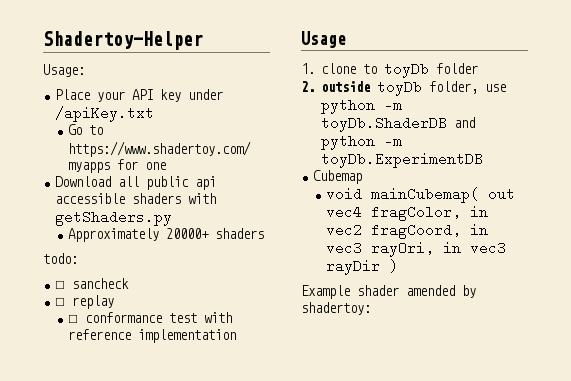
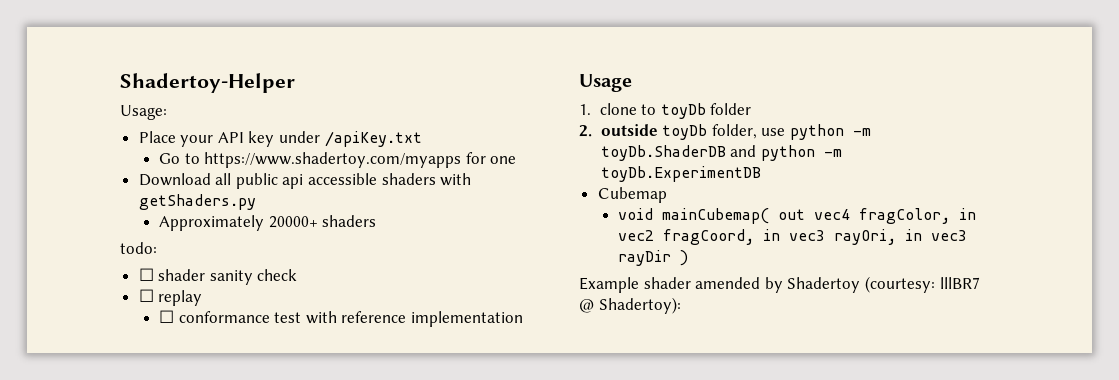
[72,278,130,289] sancheck -> [158,269,298,285] shader sanity check
[301,302,371,315] shadertoy: -> [787,276,980,293] [579,297,681,314] Shadertoy (courtesy: lllBR7 @ Shadertoy):

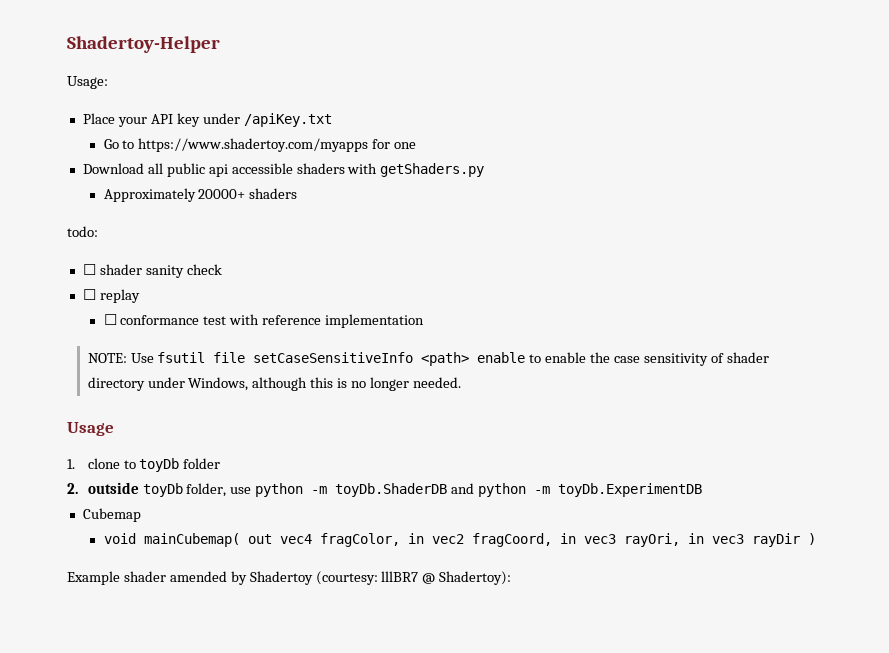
(523, 319) none -> [87,352,769,366] [87,377,461,391] // NOTE: Use fsutil file setCaseSensitiveInfo <path> enable to enable the case sensitivity of shader directory under Windows, although this is no longer needed.

